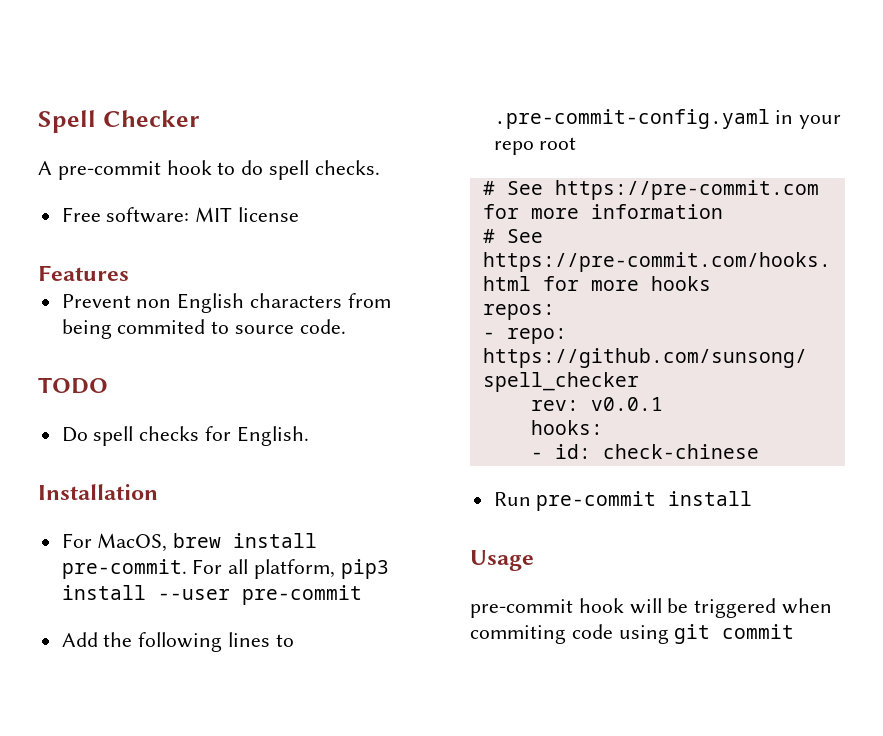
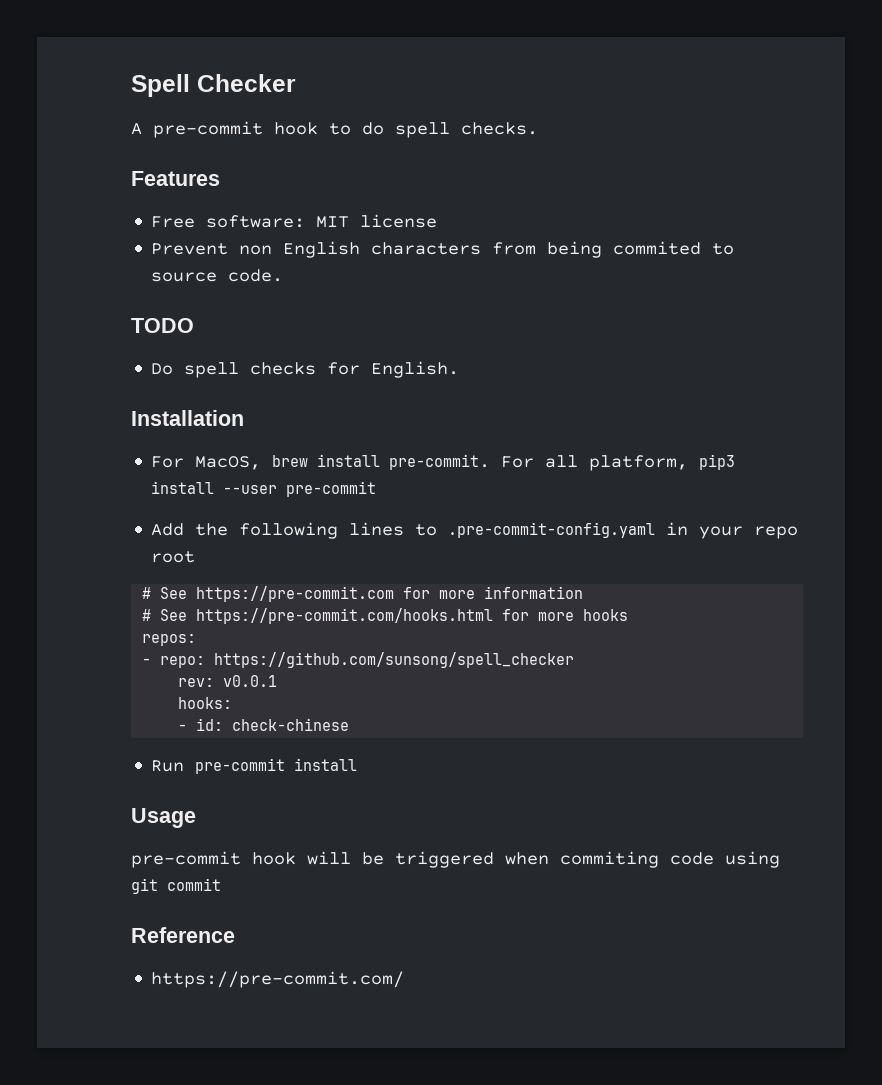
(380, 167) none -> [131,171,220,186] // Features
[38,265,129,281] // Features -> (438, 221) none
(795, 631) none -> [131,927,235,943] [151,971,405,988] // Reference // https://pre-commit.com/

